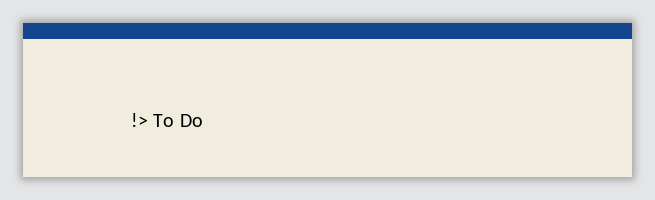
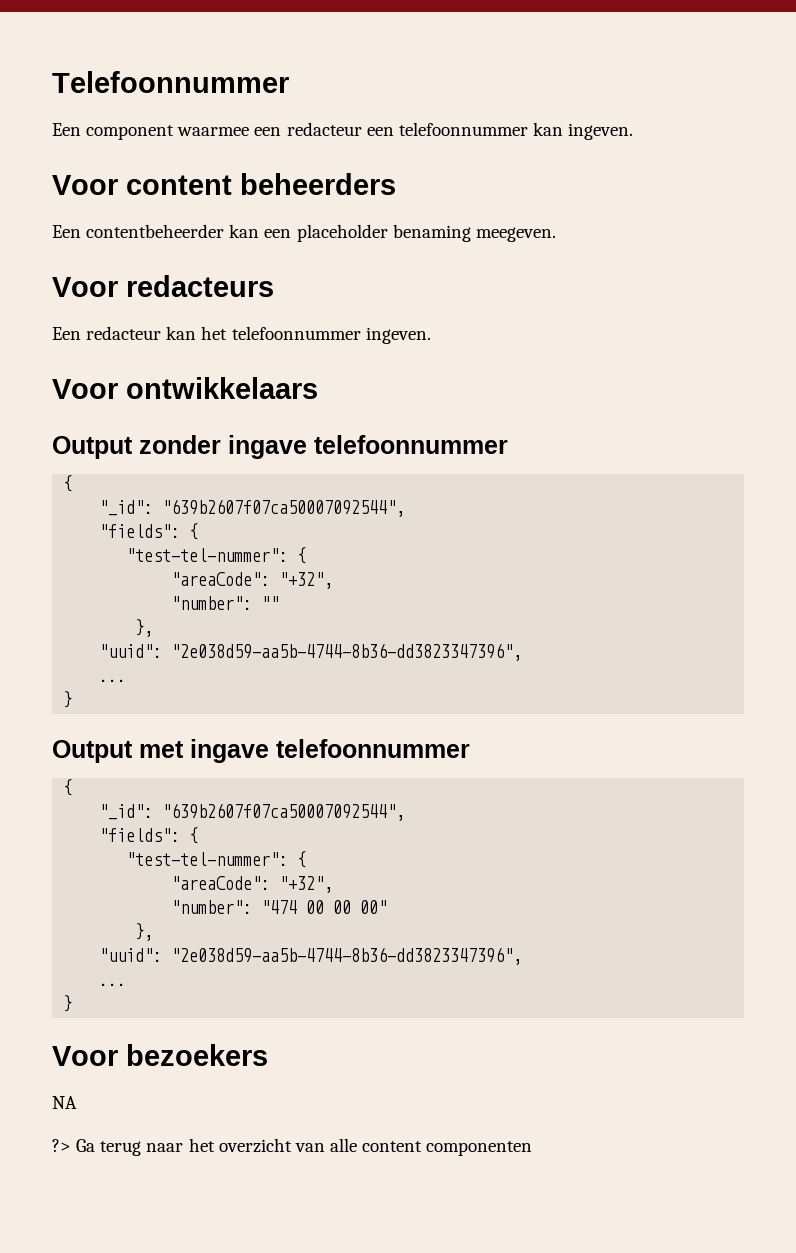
[131,113,203,127] !> To Do -> [52,71,289,93] [52,122,634,140] [52,173,396,195] [52,224,556,242] [52,275,274,297] [52,326,431,344] [52,377,318,399] [52,435,508,459] [63,475,73,492] [99,499,406,517] [99,523,199,540] [126,547,307,564] [171,572,334,589] [171,596,280,610] [135,619,154,637] [99,643,523,661] [99,679,127,682] [63,691,73,708] [52,739,470,763] [63,779,73,796] [99,803,406,821] [99,827,199,844] [126,851,307,868] [171,876,334,893] [171,900,388,914] [135,923,154,941] [99,947,523,965] [99,983,127,986] [63,995,73,1012] [52,1044,268,1066] [52,1096,77,1109] [52,1138,533,1156] Telefoonnummer // Een component waarmee een redacteur een telefoonnummer kan ingeven. // Voor content beheerders // Een contentbeheerder kan een placeholder benaming meegeven. // Voor redacteurs // Een redacteur kan het telefoonnummer ingeven. // Voor ontwikkelaars // Output zonder ingave telefoonnummer // { // "_id": "639b2607f07ca50007092544", // "fields": { // "test-tel-nummer": { // "areaCode": "+32", // "number": "" // }, // "uuid": "2e038d59-aa5b-4744-8b36-dd3823347396", // ... // } // Output met ingave telefoonnummer // { // "_id": "639b2607f07ca50007092544", // "fields": { // "test-tel-nummer": { // "areaCode": "+32", // "number": "474 00 00 00" // }, // "uuid": "2e038d59-aa5b-4744-8b36-dd3823347396", // ... // } // Voor bezoekers // NA // ?> Ga terug naar het overzicht van alle content componenten

